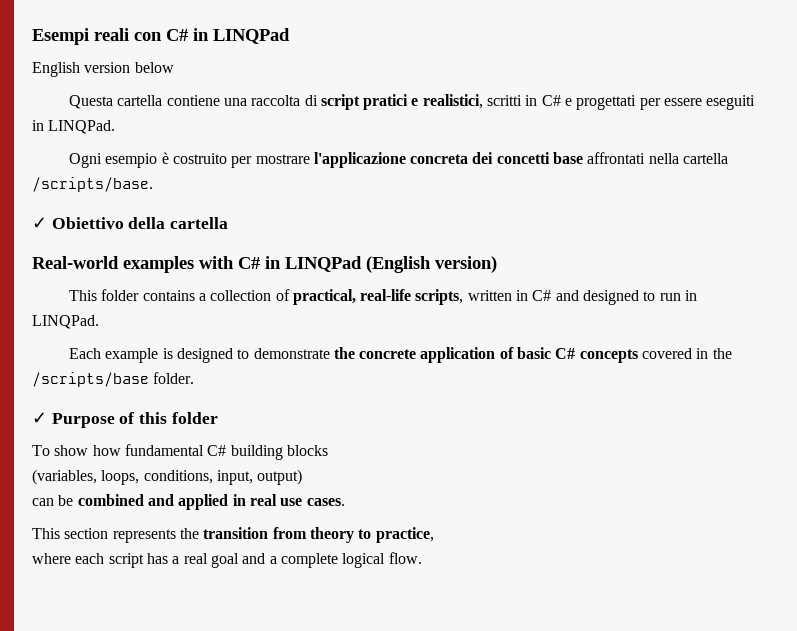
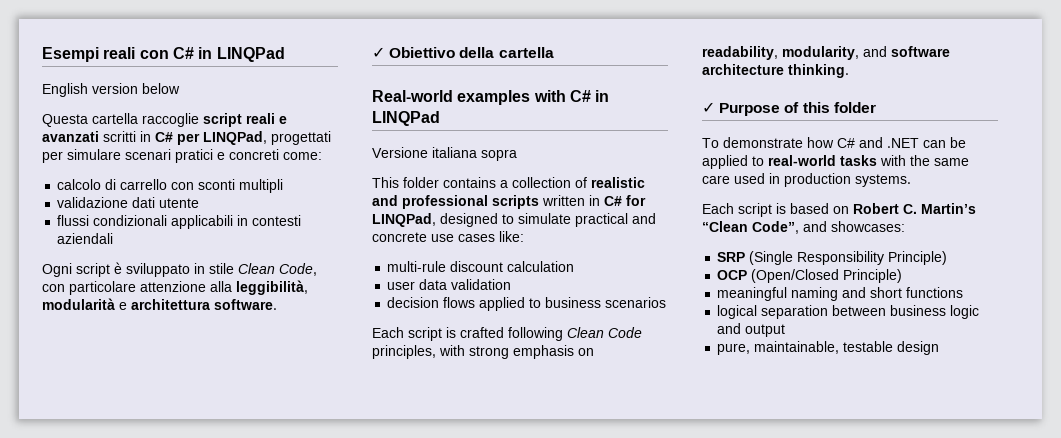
[166,94,756,110] [32,120,116,134] [68,152,729,168] [32,177,153,192] contiene una raccolta di script pratici e realistici, scritti in C# e progettati per essere eseguiti in LINQPad. // Ogni esempio è costruito per mostrare l'applicazione concreta dei concetti base affrontati nella cartella /scripts/base. -> [142,113,287,127] [42,131,331,145] [42,149,322,163] [57,179,284,193] [57,197,200,208] [57,215,302,229] [57,233,114,244] [42,262,317,277] [42,280,308,295] [42,298,277,310] raccoglie script reali e avanzati scritti in C# per LINQPad, progettati per simulare scenari pratici e concreti come: // calcolo di carrello con sconti multipli // validazione dati utente // flussi condizionali applicabili in contesti aziendali // Ogni script è sviluppato in stile Clean Code, con particolare attenzione alla leggibilità, modularità e architettura software.
[366,256,497,273] (English version) -> [372,147,517,161] // Versione italiana sopra
[292,289,698,305] [32,315,99,329] [68,347,732,363] [32,372,195,387] practical, real-life scripts, written in C# and designed to run in LINQPad. // Each example is designed to demonstrate the concrete application of basic C# concepts covered in the /scripts/base folder. -> [591,177,645,188] [372,195,646,209] [372,213,656,227] [372,231,524,242] [387,261,575,272] [387,279,512,290] [387,297,667,311] [372,327,642,341] [372,345,594,359] [702,46,950,60] [702,64,849,78] realistic and professional scripts written in C# for LINQPad, designed to simulate practical and concrete use cases like: // multi-rule discount calculation // user data validation // decision flows applied to business scenarios // Each script is crafted following Clean Code principles, with strong emphasis on readability, modularity, and software architecture thinking.
[54,444,328,460] [32,469,303,485] [32,494,345,510] [32,527,434,543] [32,552,422,568] show how fundamental C# building blocks // (variables, loops, conditions, input, output) // can be combined and applied in real use cases. // This section represents the transition from theory to practice, // where each script has a real goal and a complete logical flow. -> [723,137,966,148] [702,155,969,169] [702,173,911,187] [702,203,976,217] [702,221,905,234] [717,251,948,265] [717,269,903,283] [717,287,964,301] [717,305,980,319] [717,323,786,337] [717,341,940,355] demonstrate how C# and .NET can be applied to real-world tasks with the same care used in production systems. // Each script is based on Robert C. Martin’s “Clean Code”, and showcases: // SRP (Single Responsibility Principle) // OCP (Open/Closed Principle) // meaningful naming and short functions // logical separation between business logic and output // pure, maintainable, testable design

